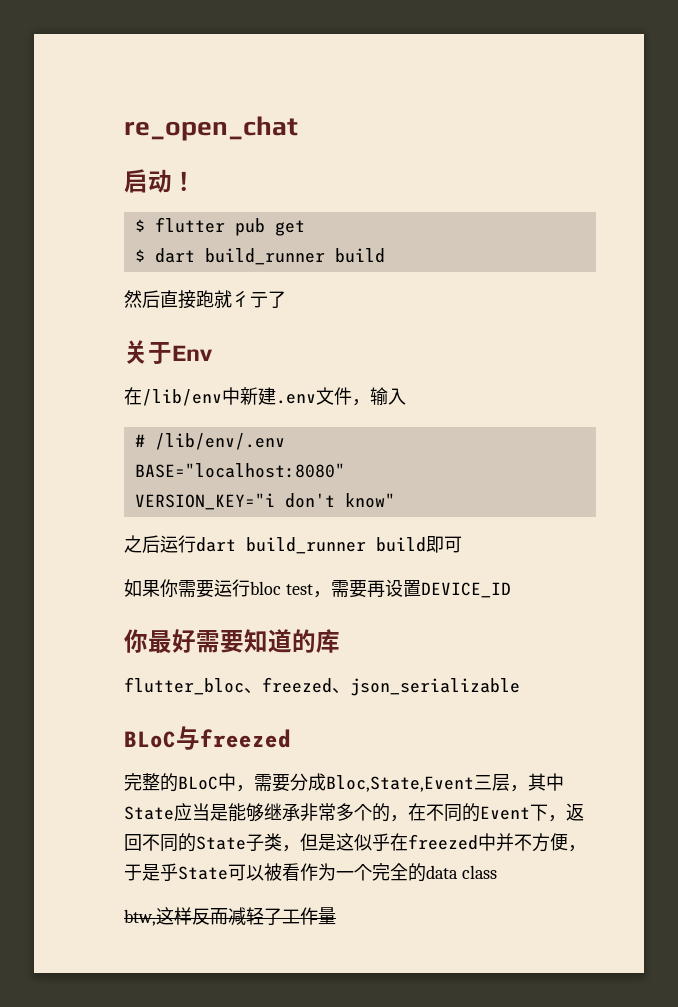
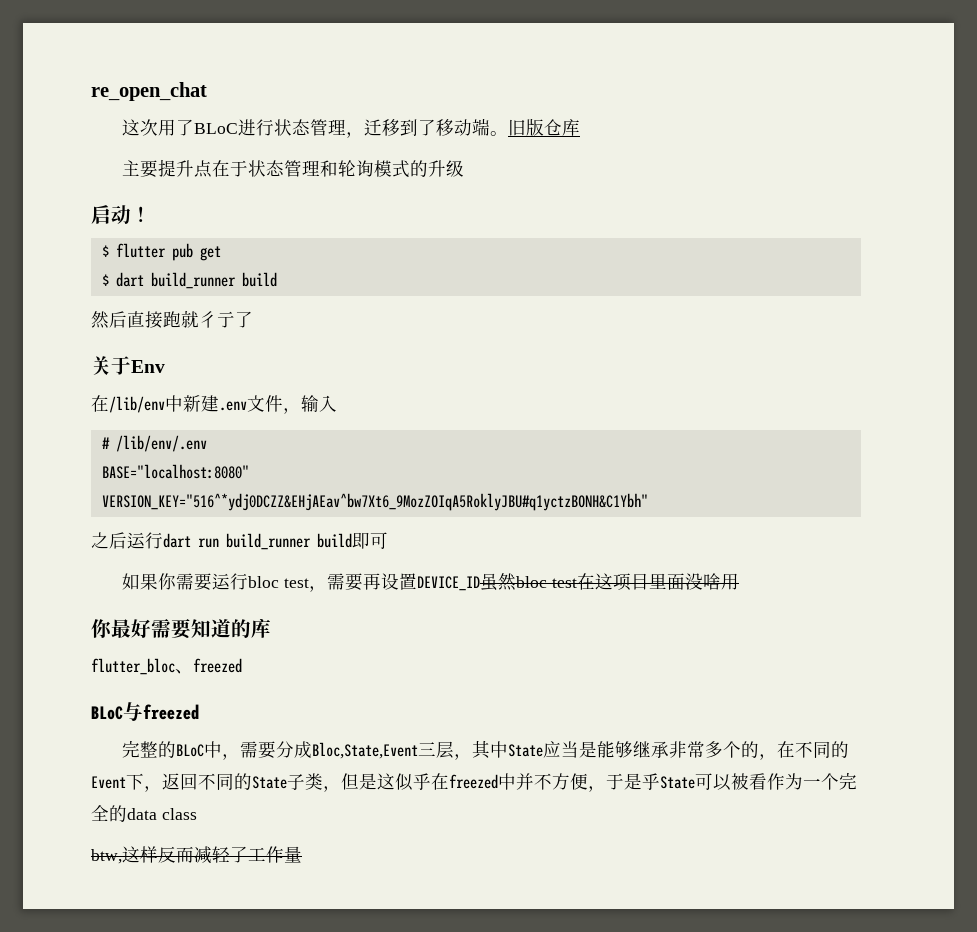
(298, 128) none -> [122,118,581,138] [122,159,465,178] // 这次用了BLoC进行状态管理，迁移到了移动端。旧版仓库 // 主要提升点在于状态管理和轮询模式的升级
[134,493,395,510] VERSION_KEY="i don't know" -> [101,493,648,511] VERSION_KEY="516^*ydj0DCZZ&EHjAEav^bw7Xt6_9MozZOIqA5RoklyJBU#q1yctzBONH&C1Ybh"
(236, 544) none -> [198,538,219,548] run
(511, 590) none -> [480,573,739,591] 虽然bloc test在这项目里面没啥用
[332,678,520,696] 、json_serializable -> (242, 665) none

